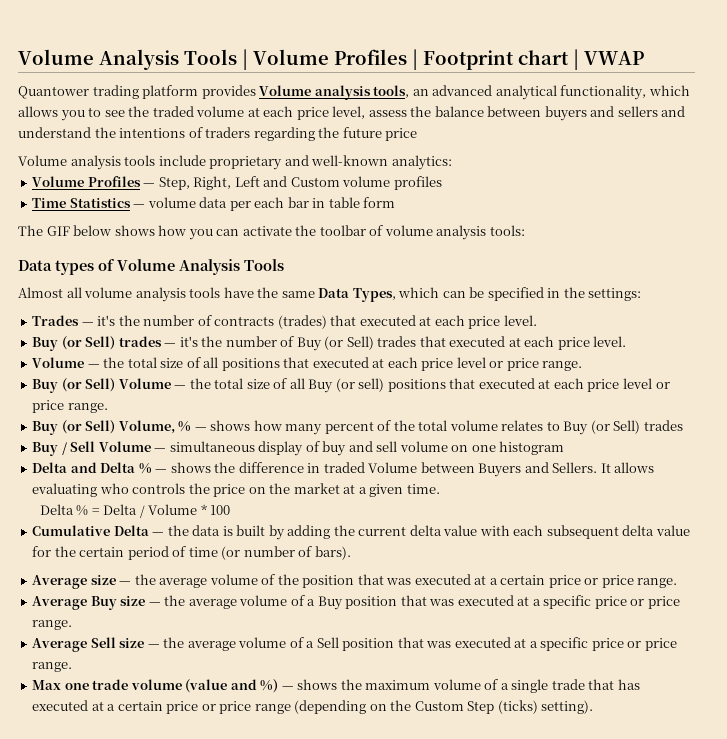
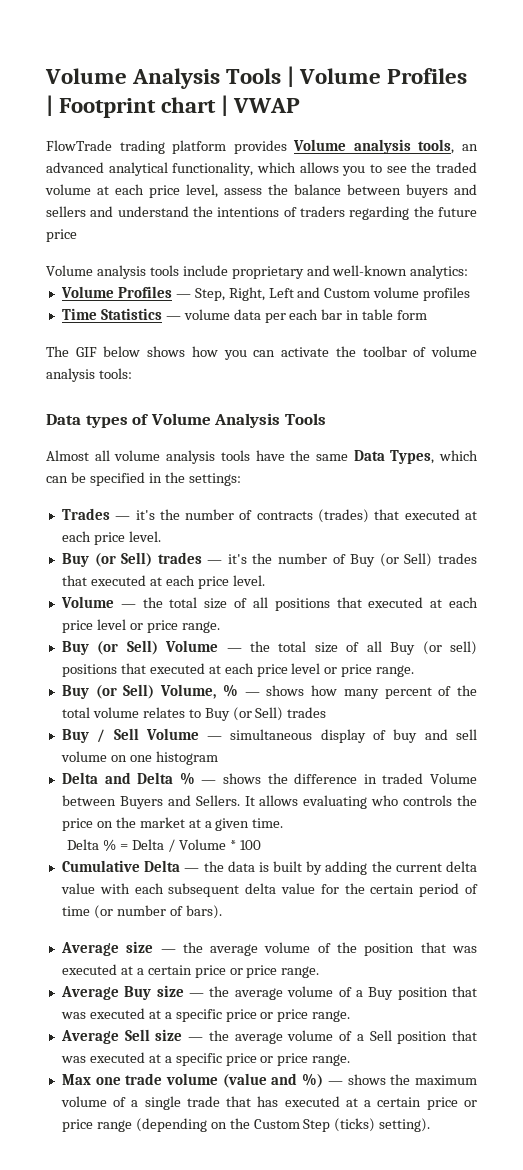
[18,86,89,99] Quantower -> [46,140,112,151] FlowTrade

